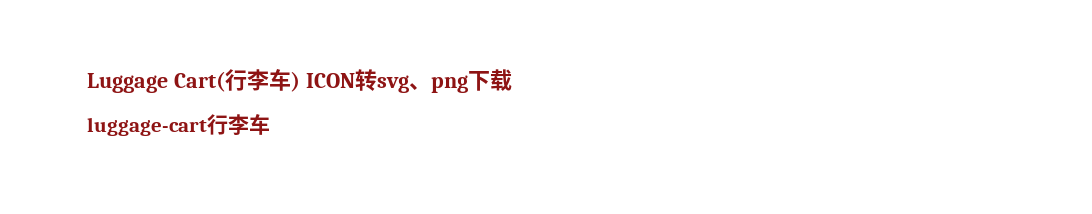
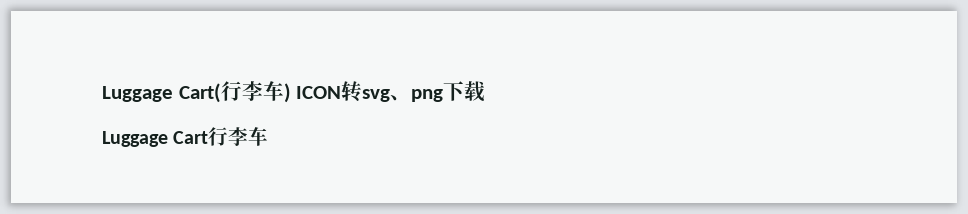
[87,117,207,136] luggage-cart -> [102,131,209,147] Luggage Cart

